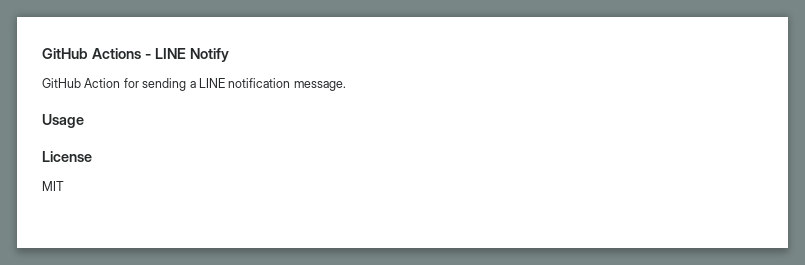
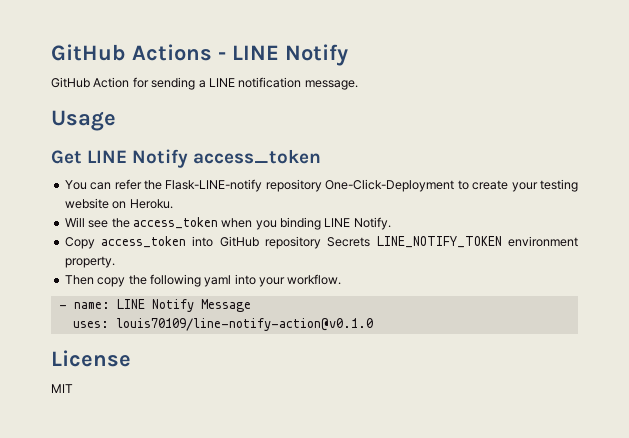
(84, 121) none -> [51,149,322,168] [64,179,578,192] [64,198,173,209] [64,217,391,230] [64,236,578,249] [64,256,115,268] [64,274,342,287] [58,299,251,312] [72,318,373,331] // Get LINE Notify access_token // You can refer the Flask-LINE-notify repository One-Click-Deployment to create your testing website on Heroku. // Will see the access_token when you binding LINE Notify. // Copy access_token into GitHub repository Secrets LINE_NOTIFY_TOKEN environment property. // Then copy the following yaml into your workflow. // - name: LINE Notify Message // uses: louis70109/line-notify-action@v0.1.0

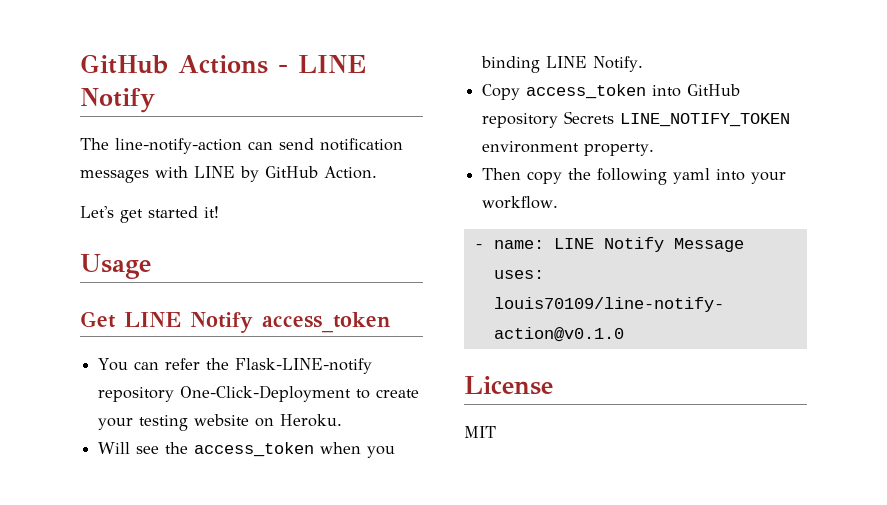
[51,77,358,90] GitHub Action for sending a LINE notification message. -> [80,138,403,154] [80,166,377,183] [80,206,219,223] The line-notify-action can send notification messages with LINE by GitHub Action. // Let's get started it!

